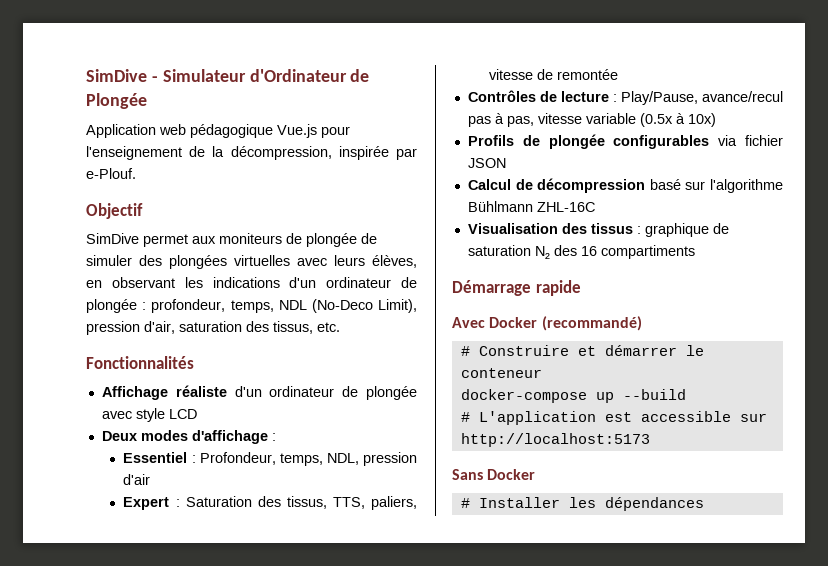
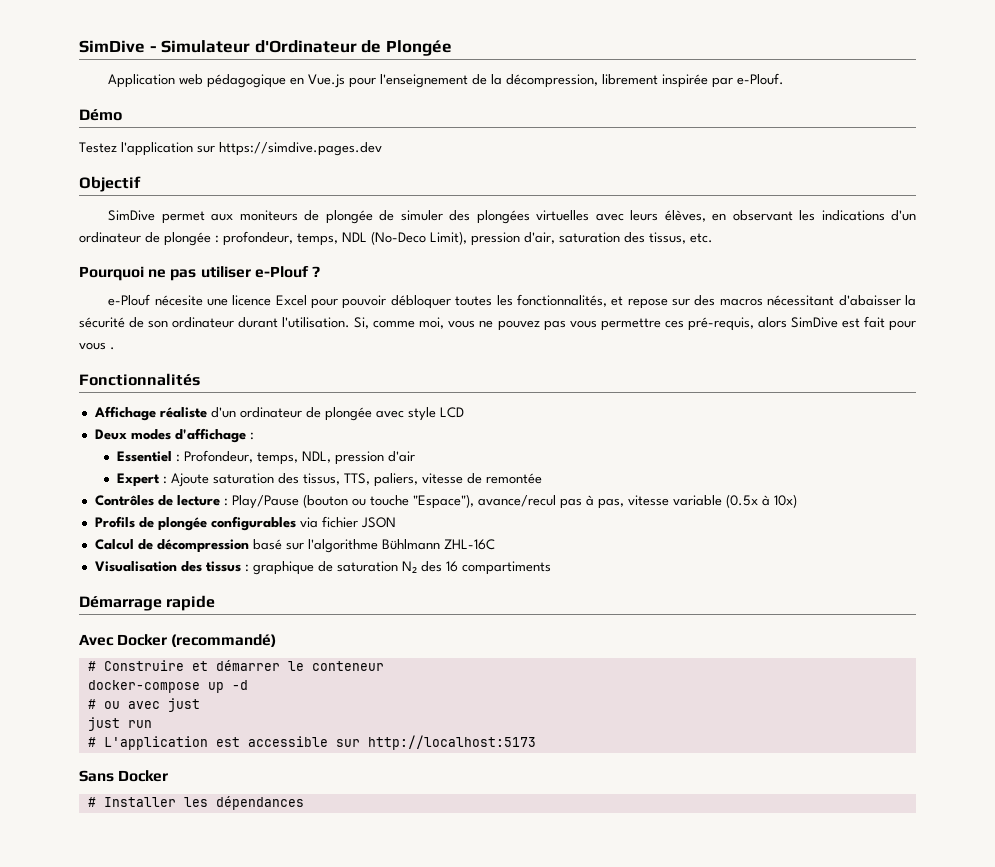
(273, 131) none -> [290,77,305,85] en
(332, 153) none -> [602,74,659,85] librement
(136, 173) none -> [79,109,122,121] [79,142,382,156] // Démo // Testez l'application sur https://simdive.pages.dev
(340, 327) none -> [79,266,320,281] [108,294,917,309] [79,316,916,331] [79,342,115,350] // Pourquoi ne pas utiliser e-Plouf ? // e-Plouf nécesite une licence Excel pour pouvoir débloquer toutes les fonctionnalités, et repose sur des macros nécessitant d'abaisser la sécurité de son ordinateur durant l'utilisation. Si, comme moi, vous ne pouvez pas vous permettre ces pré-requis, alors SimDive est fait pour vous .
[185,496,252,507] Saturation -> [171,473,275,487] Ajoute saturation
[620,91,698,105] Play/Pause, -> [231,494,474,509] Play/Pause (bouton ou touche "Espace"),
[622,389,686,400] --build -> [231,680,248,690] [87,698,200,712] [87,717,152,731] -d // # ou avec just // just run

